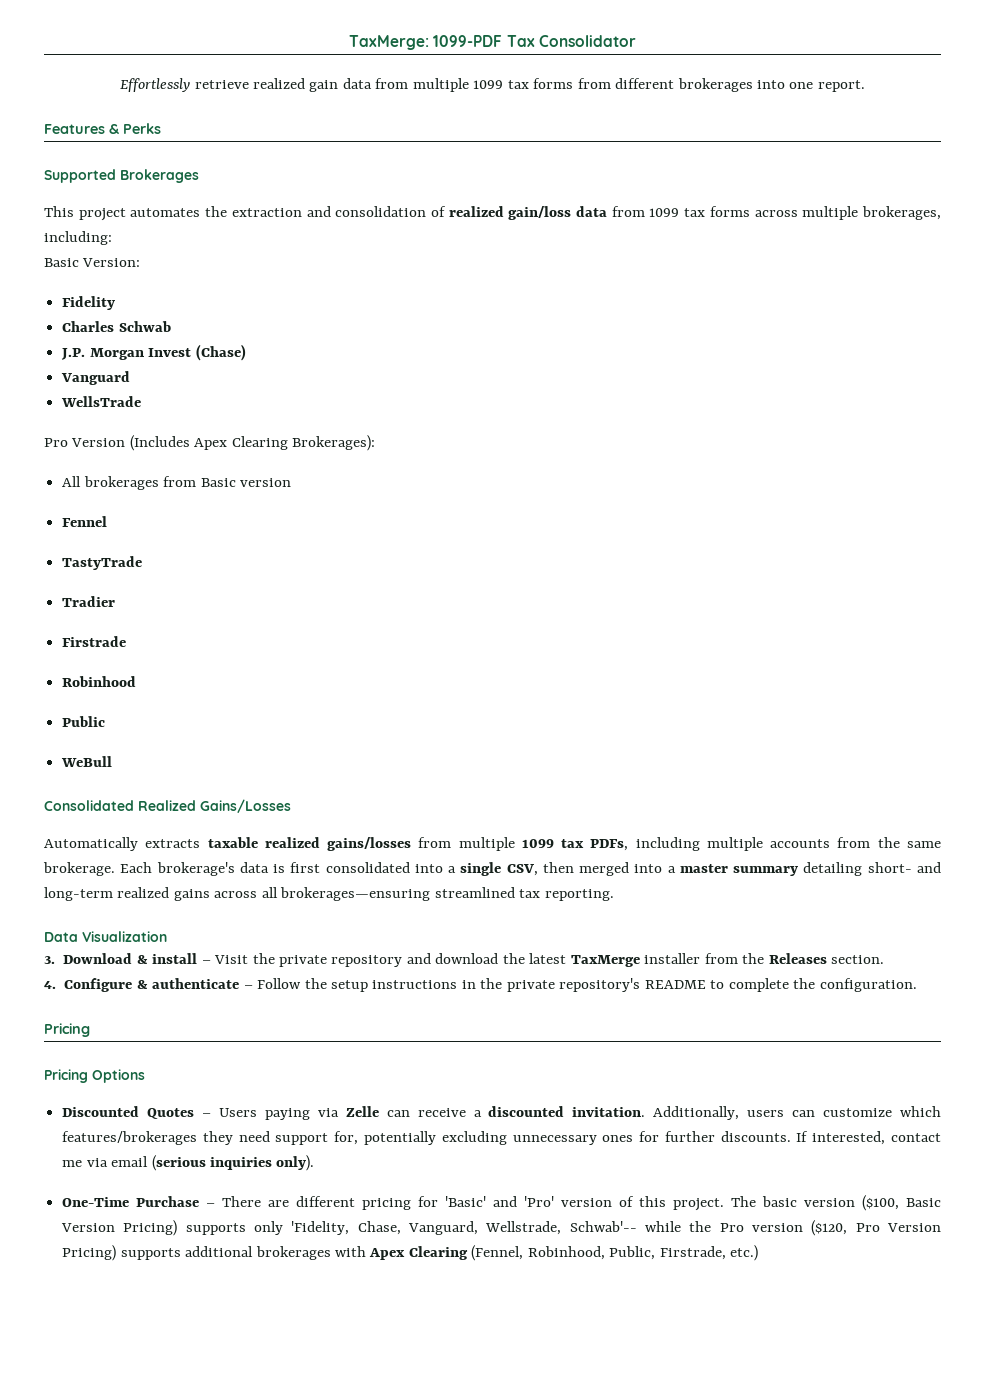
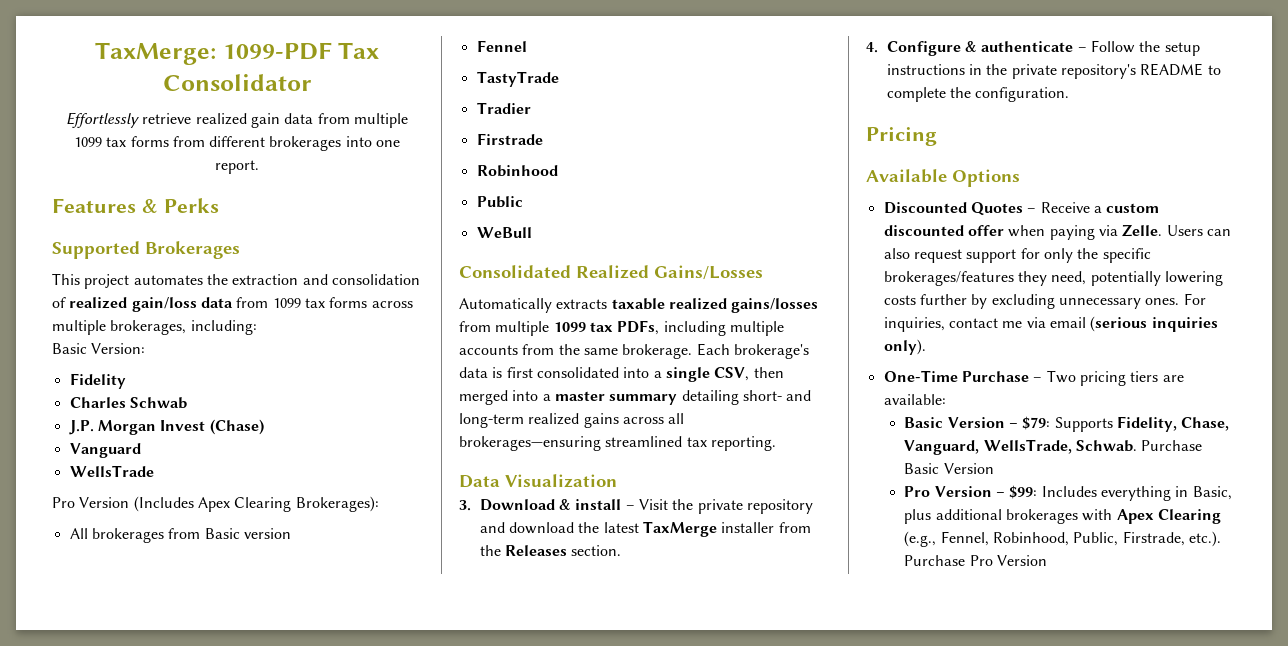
[44,1069,88,1083] Pricing -> [866,169,947,183] Available
[218,1106,942,1120] [62,1131,886,1145] Users paying via Zelle can receive a discounted invitation. Additionally, users can customize which features/brokerages they need support for, potentially excluding unnecessary ones for further discounts. If interested, -> [1040,202,1160,213] [883,224,1231,240] [883,248,1151,263] [883,271,1223,286] [883,293,1206,309] [883,317,945,332] Receive a custom discounted offer when paying via Zelle. Users can also request support for only the specific brokerages/features they need, potentially lowering costs further by excluding unnecessary ones. For inquiries,
[222,1195,941,1211] [61,1220,942,1236] [62,1245,181,1261] There are different pricing for 'Basic' and 'Pro' version of this project. The basic version ($100, Basic Version Pricing) supports only 'Fidelity, Chase, Vanguard, Wellstrade, Schwab'-- while the Pro version ($120, Pro Version Pricing) supports -> [1046,370,1184,386] [883,394,946,405] [904,416,1230,432] [904,439,1203,455] [904,463,994,474] [904,485,1232,501] [904,509,932,524] Two pricing tiers are available: // Basic Version – $79: Supports Fidelity, Chase, Vanguard, WellsTrade, Schwab. Purchase Basic Version // Pro Version – $99: Includes everything in Basic, plus
[471,1245,524,1261] (Fennel, -> [904,531,989,547] (e.g., Fennel,
[730,1245,759,1261] etc.) -> [1189,531,1222,547] [904,555,1048,566] etc.). Purchase Pro Version

